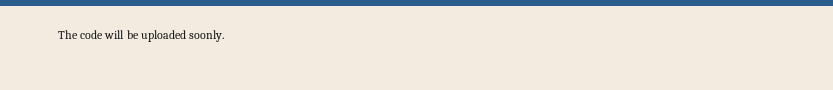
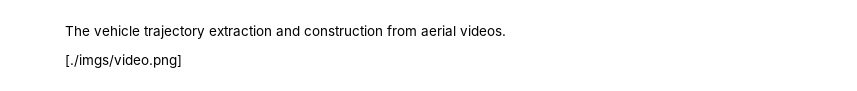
[80,30,225,42] code will be uploaded soonly. -> [94,25,506,39] [65,54,182,68] vehicle trajectory extraction and construction from aerial videos. // [./imgs/video.png]

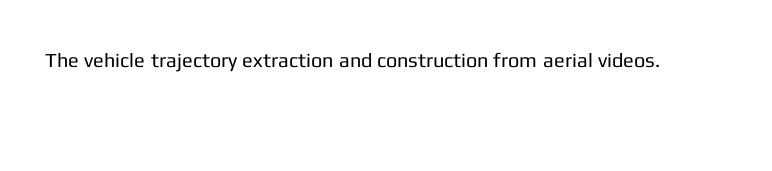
[65,54,182,68] // [./imgs/video.png] -> (661, 60) none

